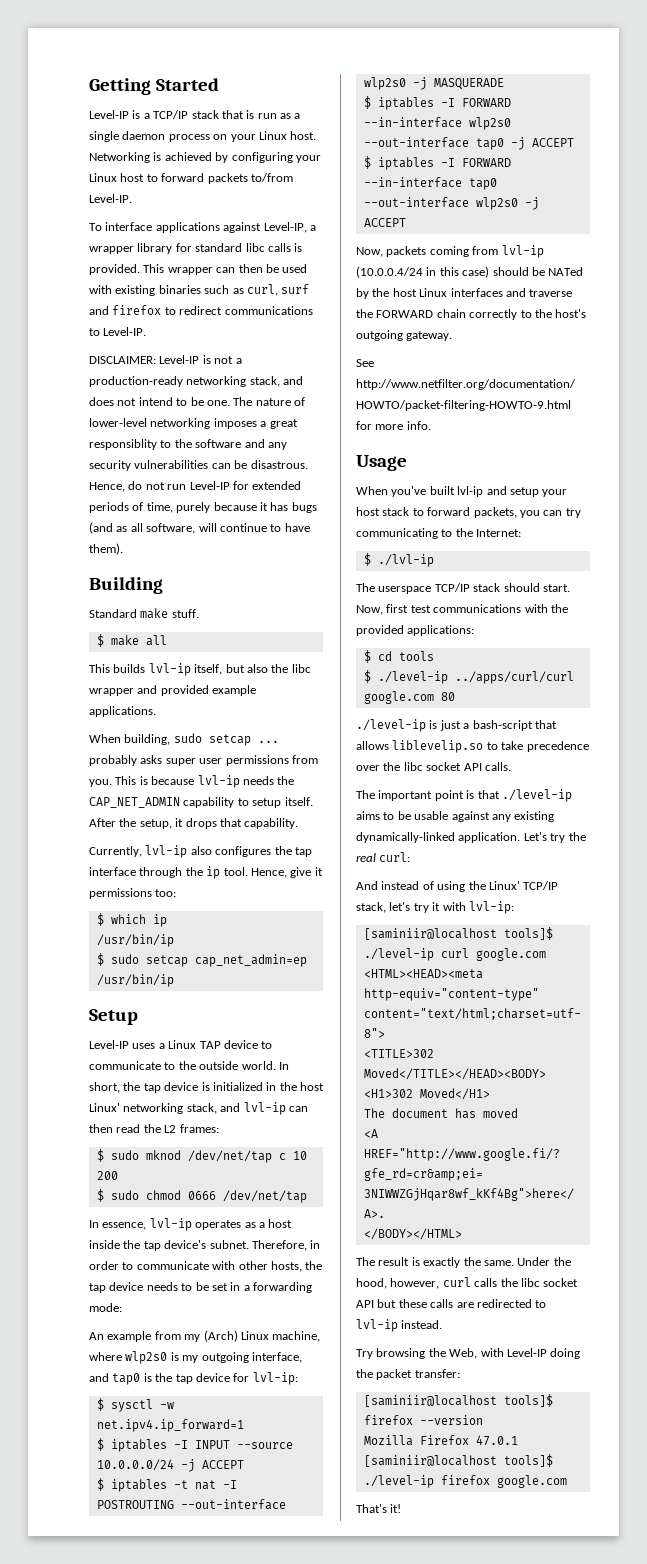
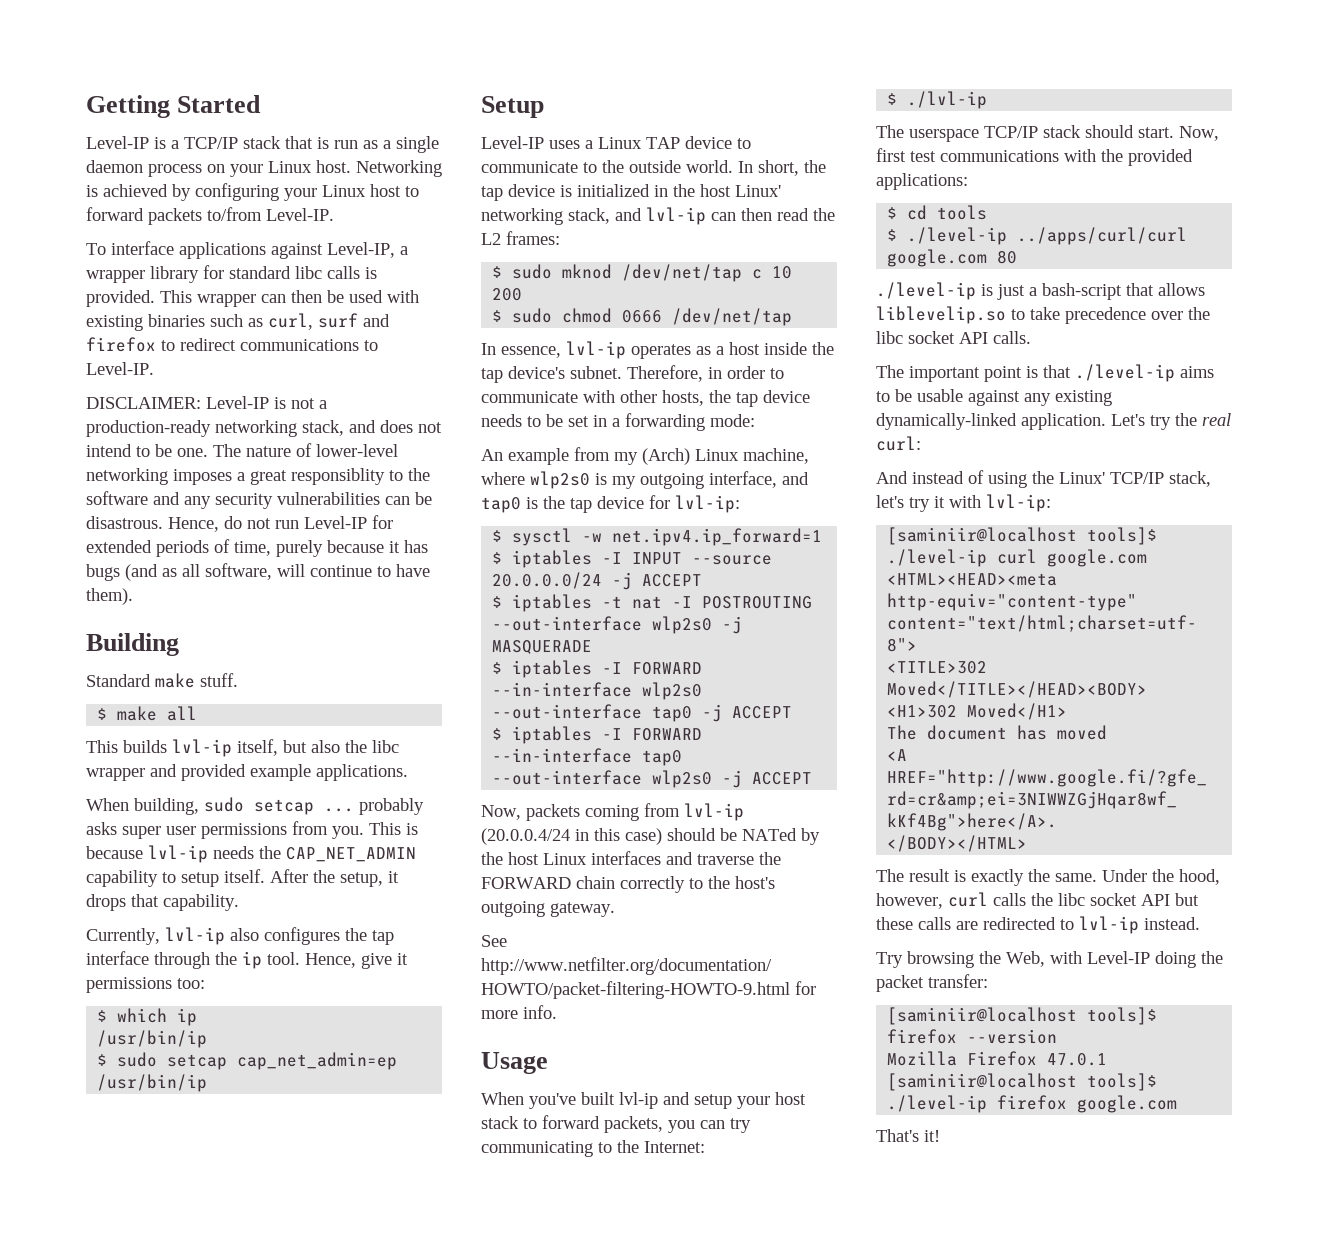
[96,1459,174,1471] 10.0.0.0/24 -> [492,572,603,589] 20.0.0.0/24
[356,266,423,278] (10.0.0.4/24 -> [481,828,570,845] (20.0.0.4/24

